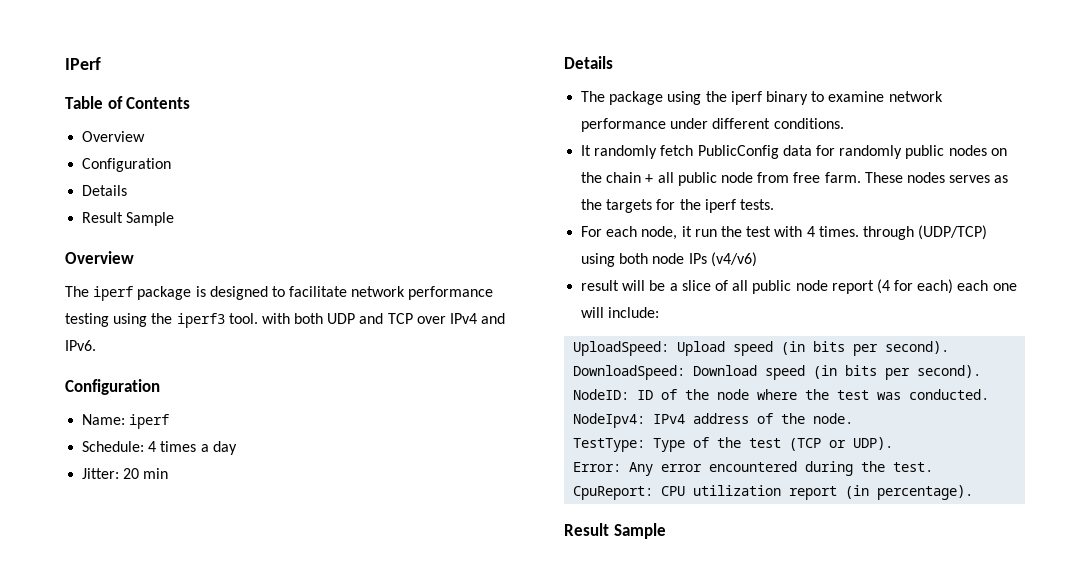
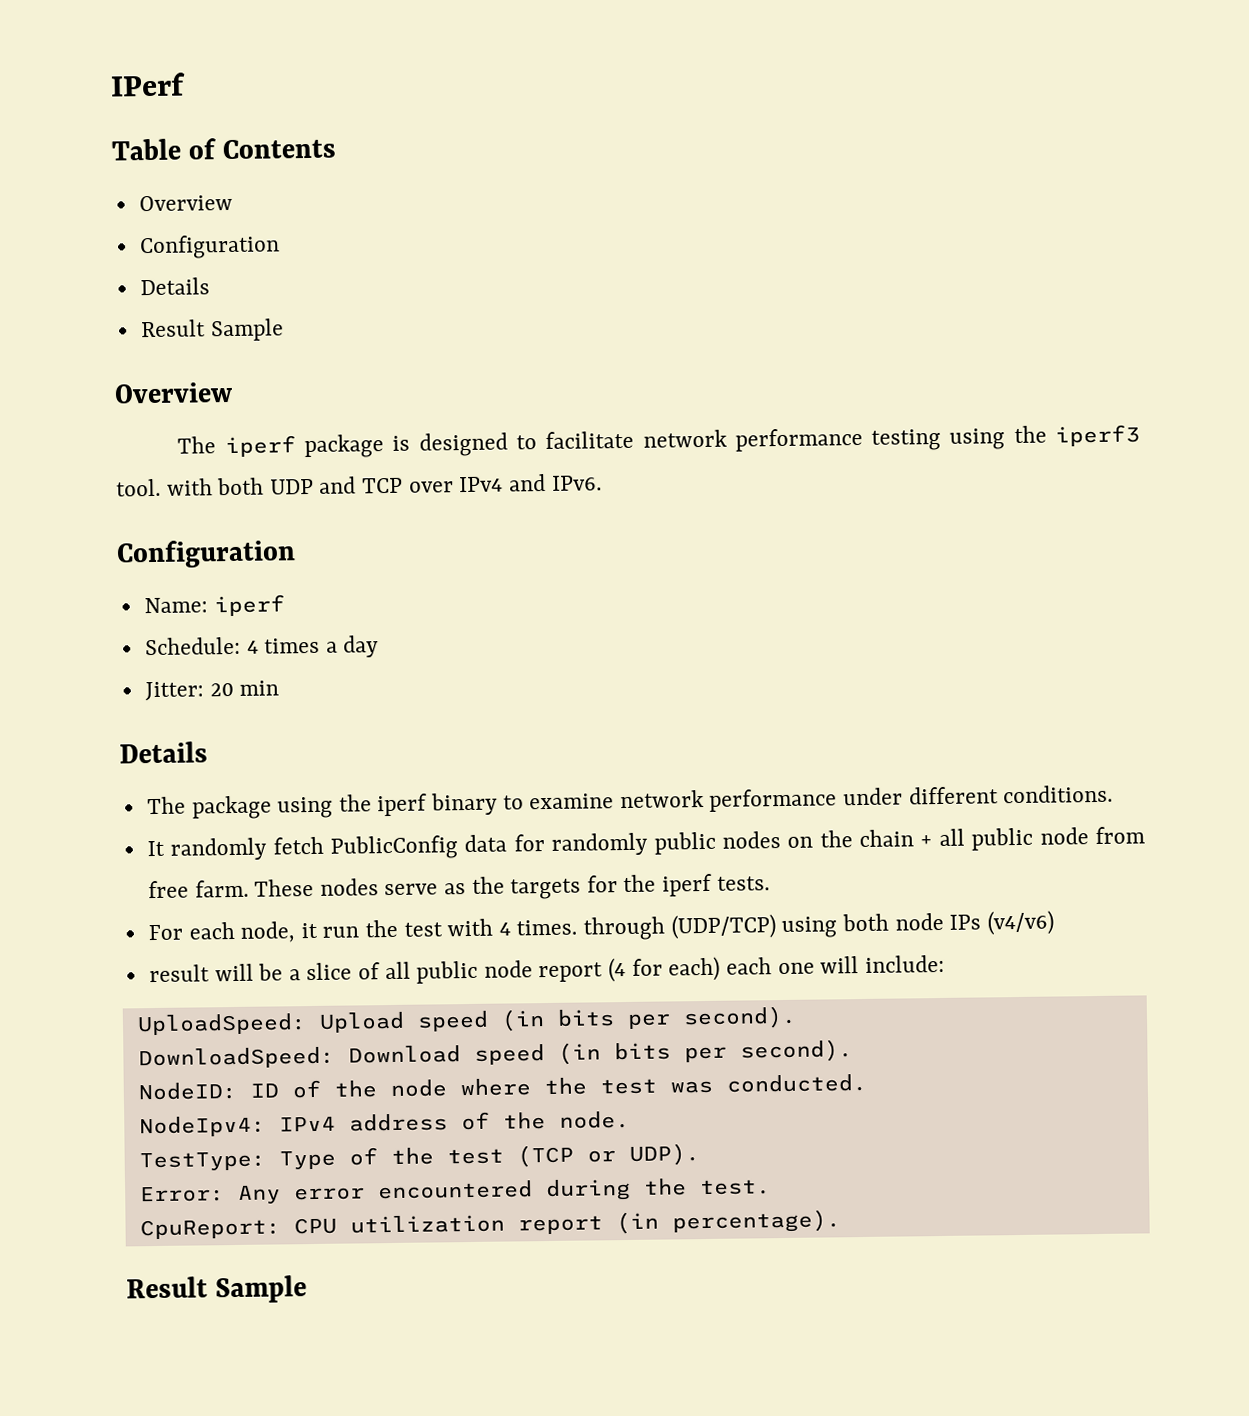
[949,175,991,183] serves -> [384,883,439,896] serve

